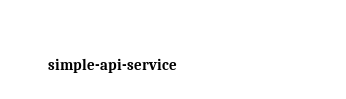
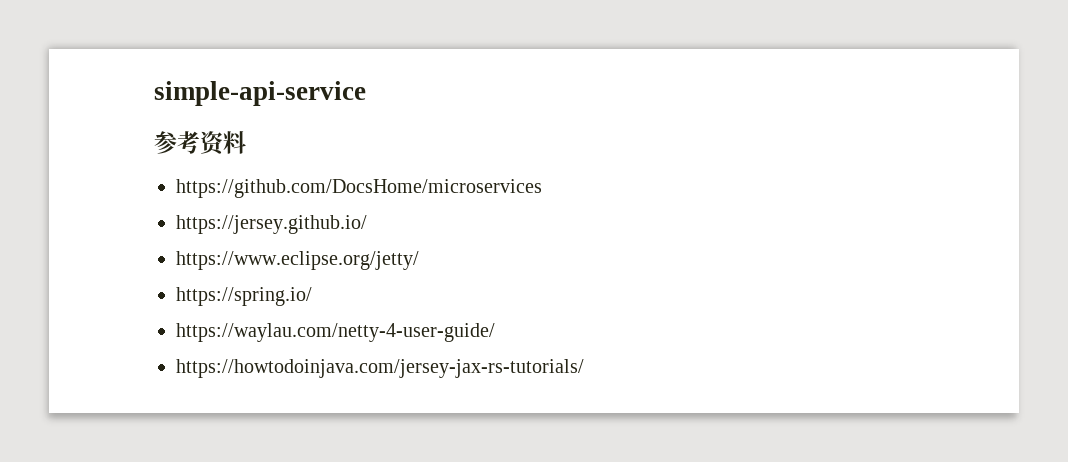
(177, 65) none -> [154,131,246,156] [176,179,542,198] [176,215,367,234] [176,251,419,270] [176,287,312,306] [176,323,495,342] [176,359,584,378] // 参考资料 // https://github.com/DocsHome/microservices // https://jersey.github.io/ // https://www.eclipse.org/jetty/ // https://spring.io/ // https://waylau.com/netty-4-user-guide/ // https://howtodoinjava.com/jersey-jax-rs-tutorials/

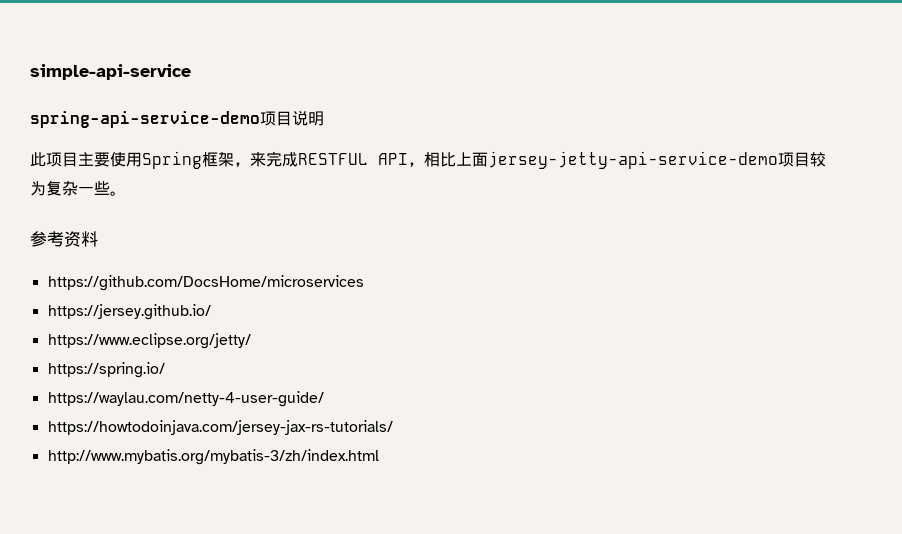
(366, 93) none -> [30,110,324,128] [30,151,826,169] [30,181,126,196] // spring-api-service-demo项目说明 // 此项目主要使用Spring框架，来完成RESTFUL API，相比上面jersey-jetty-api-service-demo项目较为复杂一些。
(584, 368) none -> [47,449,379,465] // http://www.mybatis.org/mybatis-3/zh/index.html

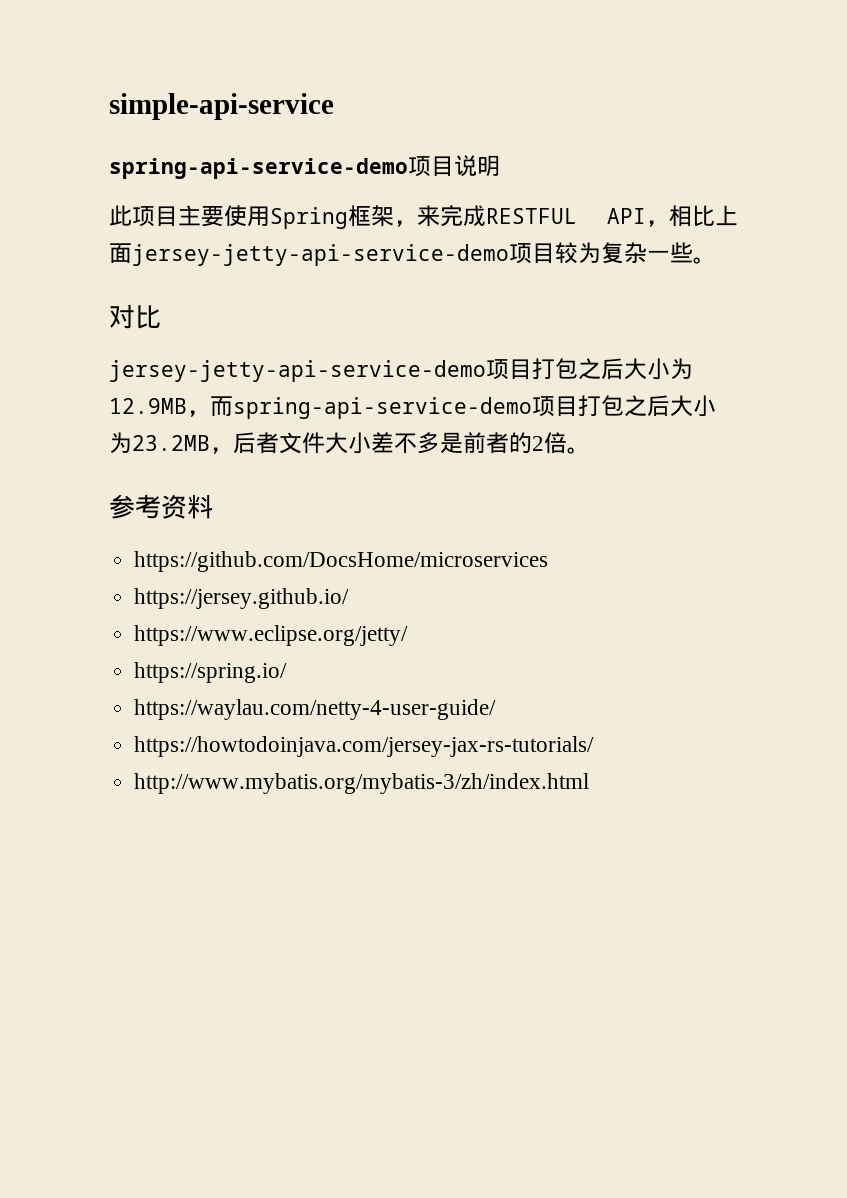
(126, 193) none -> [109,304,161,329] [109,358,693,382] [109,395,716,419] [109,432,590,454] // 对比 // jersey-jetty-api-service-demo项目打包之后大小为12.9MB，而spring-api-service-demo项目打包之后大小为23.2MB，后者文件大小差不多是前者的2倍。

